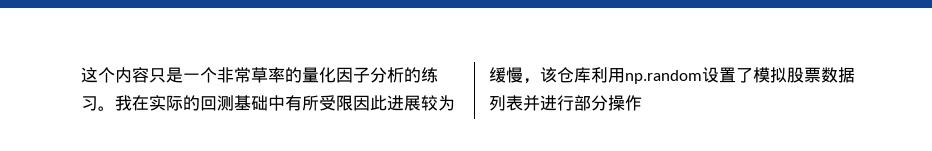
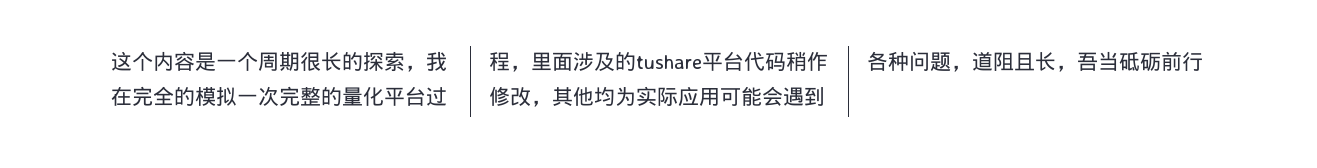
[149,67,438,83] [81,95,455,111] [489,67,855,84] [489,95,642,111] 只是一个非常草率的量化因子分析的练习。我在实际的回测基础中有所受限因此进展较为缓慢，该仓库利用np.random设置了模拟股票数据列表并进行部分操作 -> [195,51,447,72] [111,86,447,106] [489,51,828,72] [489,86,825,107] [867,51,1203,72] 是一个周期很长的探索，我在完全的模拟一次完整的量化平台过程，里面涉及的tushare平台代码稍作修改，其他均为实际应用可能会遇到各种问题，道阻且长，吾当砥砺前行

